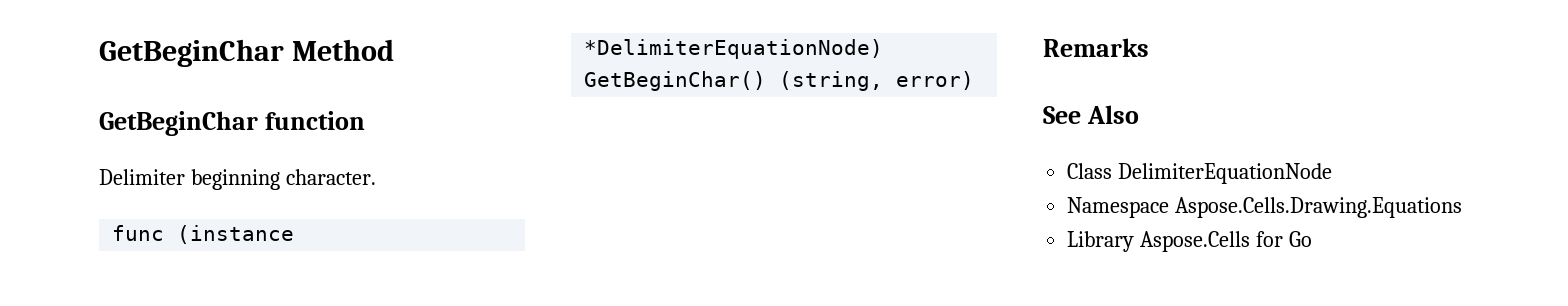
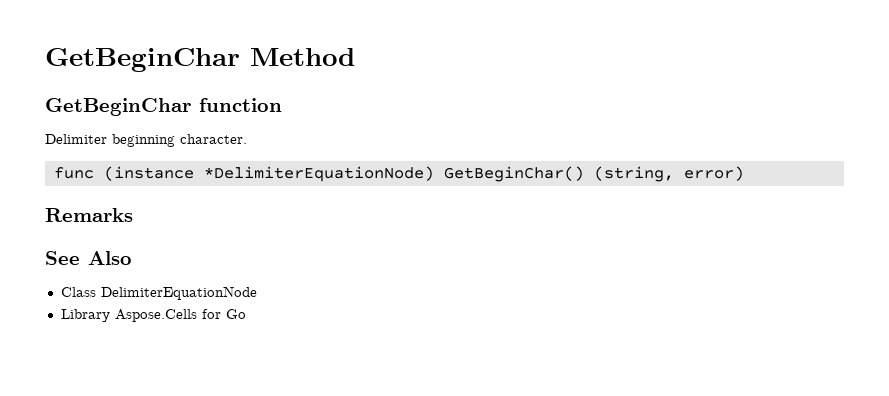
[1067,197,1463,218] // Namespace Aspose.Cells.Drawing.Equations -> (257, 293) none

